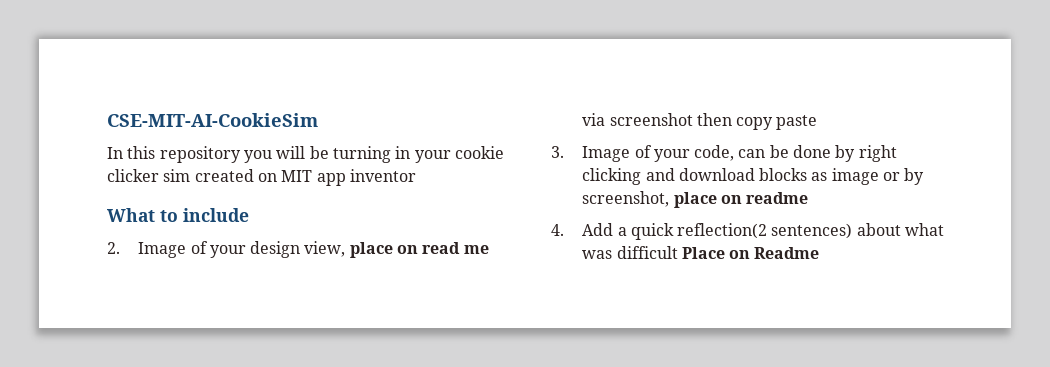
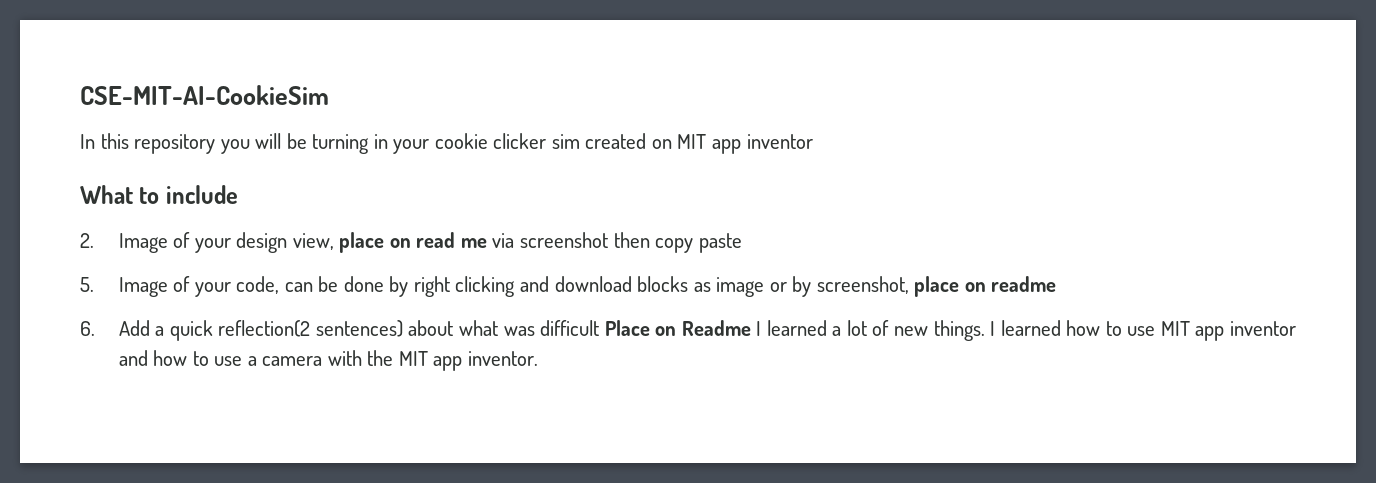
[551,146,564,158] 3. -> [80,277,94,292] 5.
[551,224,564,236] 4. -> [80,321,95,336] 6.
(820, 253) none -> [756,320,1296,341] [118,350,539,371] I learned a lot of new things. I learned how to use MIT app inventor and how to use a camera with the MIT app inventor.

